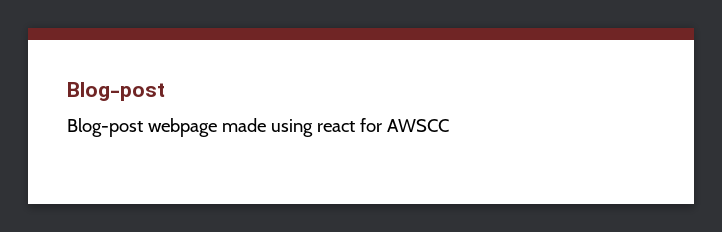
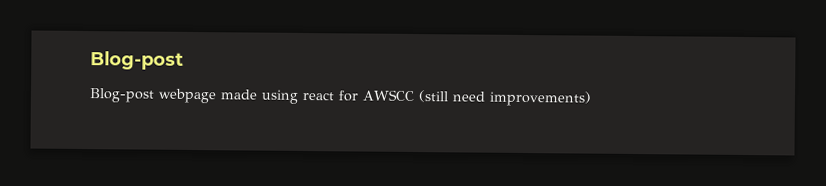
(449, 125) none -> [417,90,592,107] (still need improvements)

